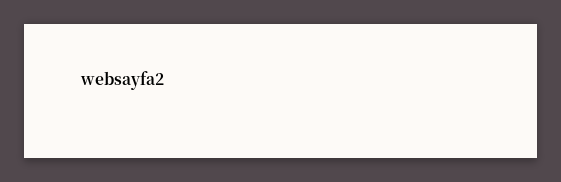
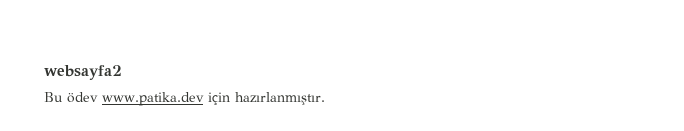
(164, 80) none -> [44,92,325,106] // Bu ödev www.patika.dev için hazırlanmıştır.

